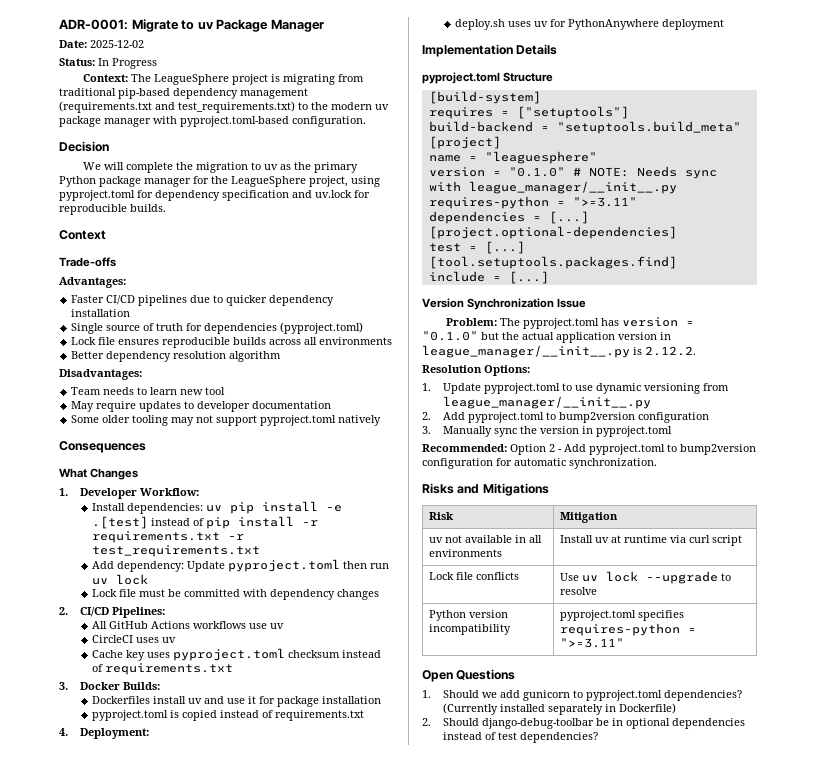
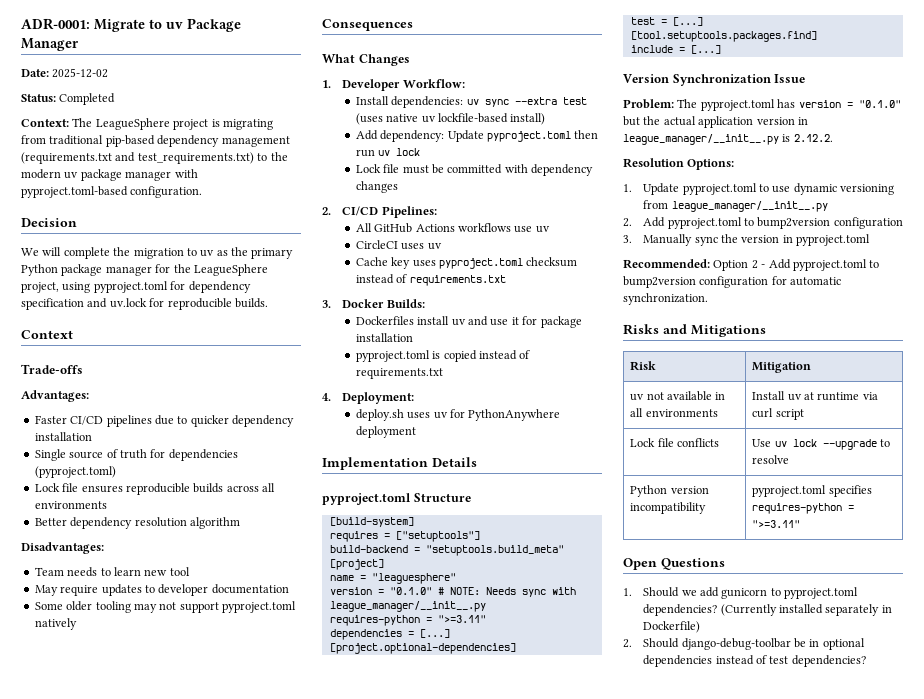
[98,58,157,69] In Progress -> [59,93,116,105] Completed
[230,501,343,514] [92,516,319,529] [92,531,245,543] [92,545,261,557] pip install -e .[test] instead of pip install -r requirements.txt -r test_requirements.txt -> [484,97,587,107] [355,113,546,125] sync --extra test (uses native uv lockfile-based install)

